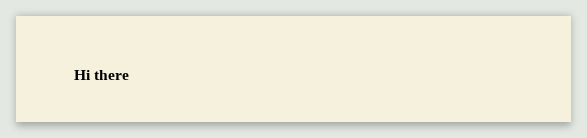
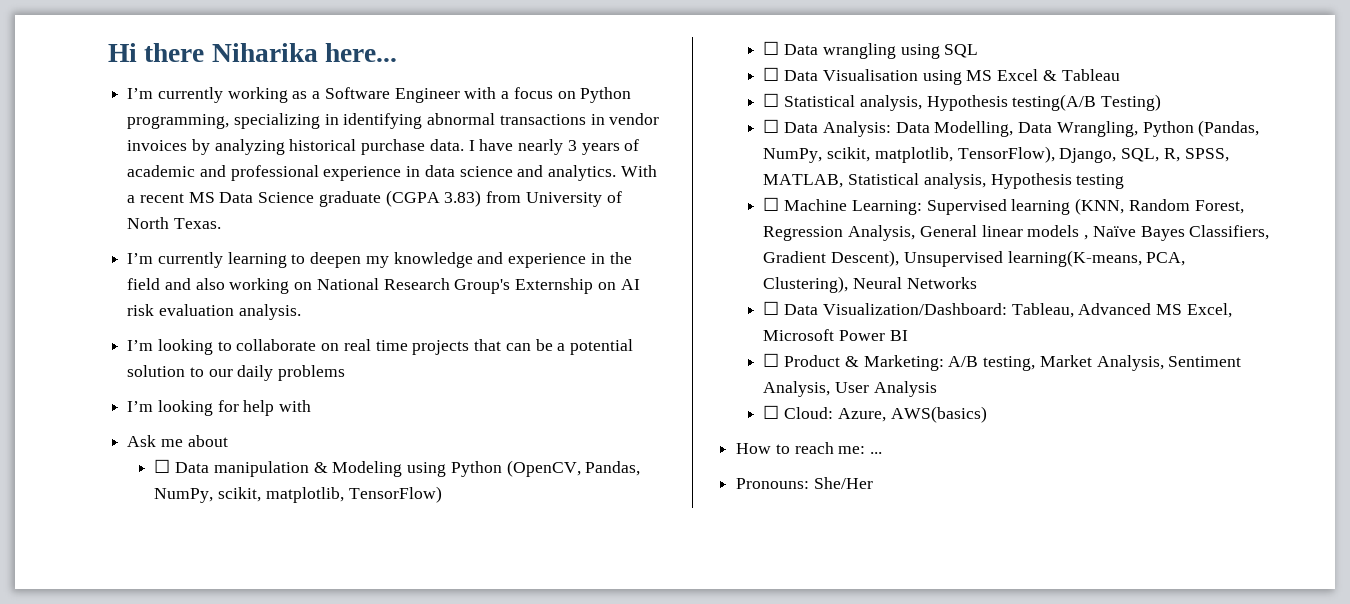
(130, 75) none -> [211,43,398,62] [127,87,632,103] [127,113,660,129] [127,139,640,155] [127,165,657,181] [127,190,622,207] [127,217,221,229] [127,252,632,268] [127,278,640,294] [127,304,301,320] [127,339,633,355] [127,365,346,381] [127,400,312,416] [127,435,228,447] [154,459,641,477] [154,486,442,503] [763,41,979,59] [763,67,1120,85] [763,93,1162,111] [763,119,1260,137] [763,146,1229,163] [763,173,1125,189] [763,197,1244,215] [763,225,1270,241] [763,250,1186,267] [763,276,977,293] [763,301,1232,318] [763,329,908,341] [763,353,1242,371] [763,381,937,397] [763,405,987,423] [736,442,883,454] [736,477,873,489] Niharika here... // I’m currently working as a Software Engineer with a focus on Python programming, specializing in identifying abnormal transactions in vendor invoices by analyzing historical purchase data. I have nearly 3 years of academic and professional experience in data science and analytics. With a recent MS Data Science graduate (CGPA 3.83) from University of North Texas. // I’m currently learning to deepen my knowledge and experience in the field and also working on National Research Group's Externship on AI risk evaluation analysis. // I’m looking to collaborate on real time projects that can be a potential solution to our daily problems // I’m looking for help with // Ask me about // ☐ Data manipulation & Modeling using Python (OpenCV, Pandas, NumPy, scikit, matplotlib, TensorFlow) // ☐ Data wrangling using SQL // ☐ Data Visualisation using MS Excel & Tableau // ☐ Statistical analysis, Hypothesis testing(A/B Testing) // ☐ Data Analysis: Data Modelling, Data Wrangling, Python (Pandas, NumPy, scikit, matplotlib, TensorFlow), Django, SQL, R, SPSS, MATLAB, Statistical analysis, Hypothesis testing // ☐ Machine Learning: Supervised learning (KNN, Random Forest, Regression Analysis, General linear models , Naïve Bayes Classifiers, Gradient Descent), Unsupervised learning(K-means, PCA, Clustering), Neural Networks // ☐ Data Visualization/Dashboard: Tableau, Advanced MS Excel, Microsoft Power BI // ☐ Product & Marketing: A/B testing, Market Analysis, Sentiment Analysis, User Analysis // ☐ Cloud: Azure, AWS(basics) // How to reach me: ... // Pronouns: She/Her

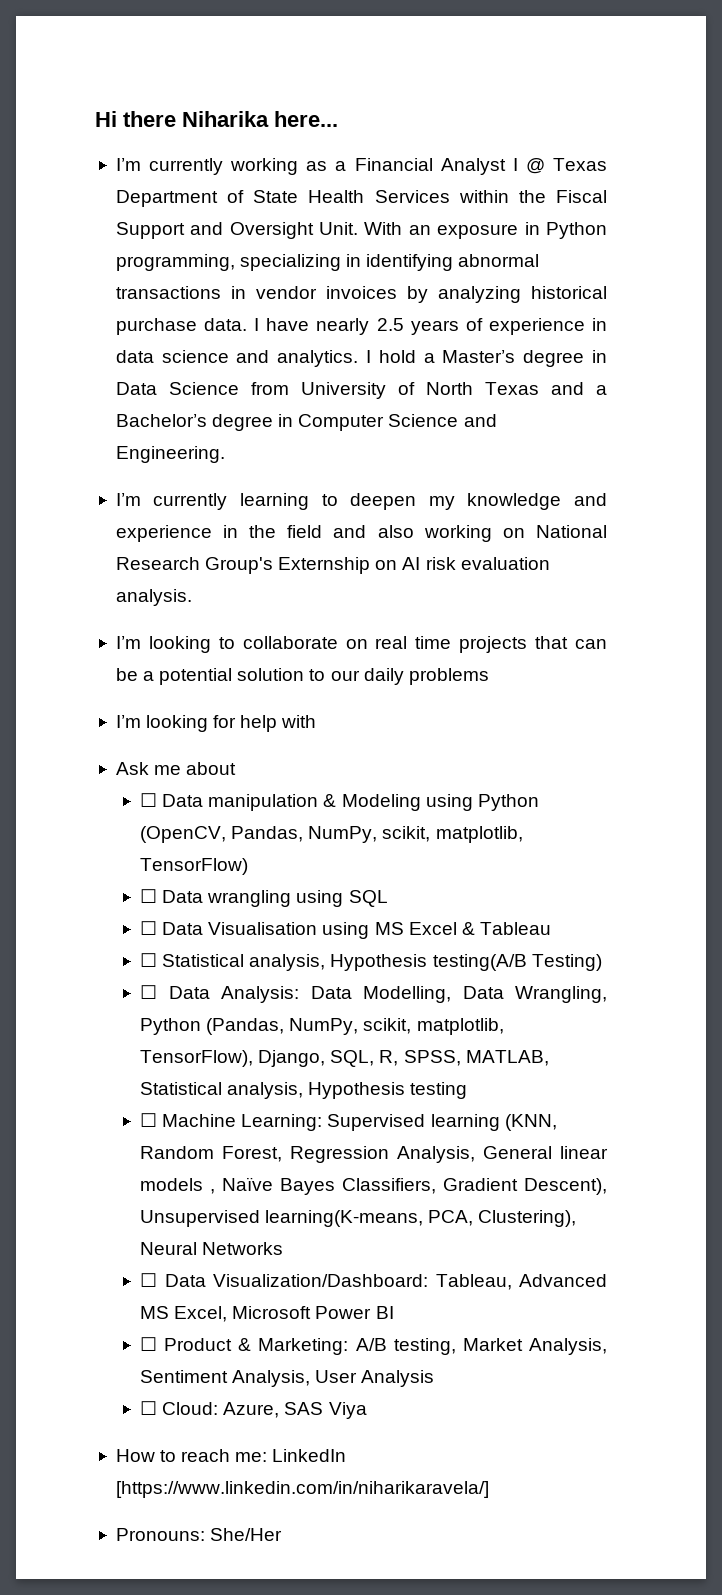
[324,87,576,103] Software Engineer with a focus on -> [354,158,607,175] [115,190,607,207] [115,222,540,239] Financial Analyst I @ Texas Department of State Health Services within the Fiscal Support and Oversight Unit. With an exposure in
[567,140,577,151] 3 -> [376,318,404,331] 2.5
[127,165,319,181] academic and professional -> (483, 324) none
[620,165,657,177] [127,190,622,207] [127,217,221,229] With a recent MS Data Science graduate (CGPA 3.83) from University of North Texas. -> [366,350,607,367] [115,382,607,399] [115,414,497,431] [115,446,225,463] I hold a Master’s degree in Data Science from University of North Texas and a Bachelor’s degree in Computer Science and Engineering.
[890,406,987,423] AWS(basics) -> [284,1402,367,1419] SAS Viya
[870,452,883,454] ... -> [272,1449,347,1462] [115,1481,489,1498] LinkedIn [https://www.linkedin.com/in/niharikaravela/]

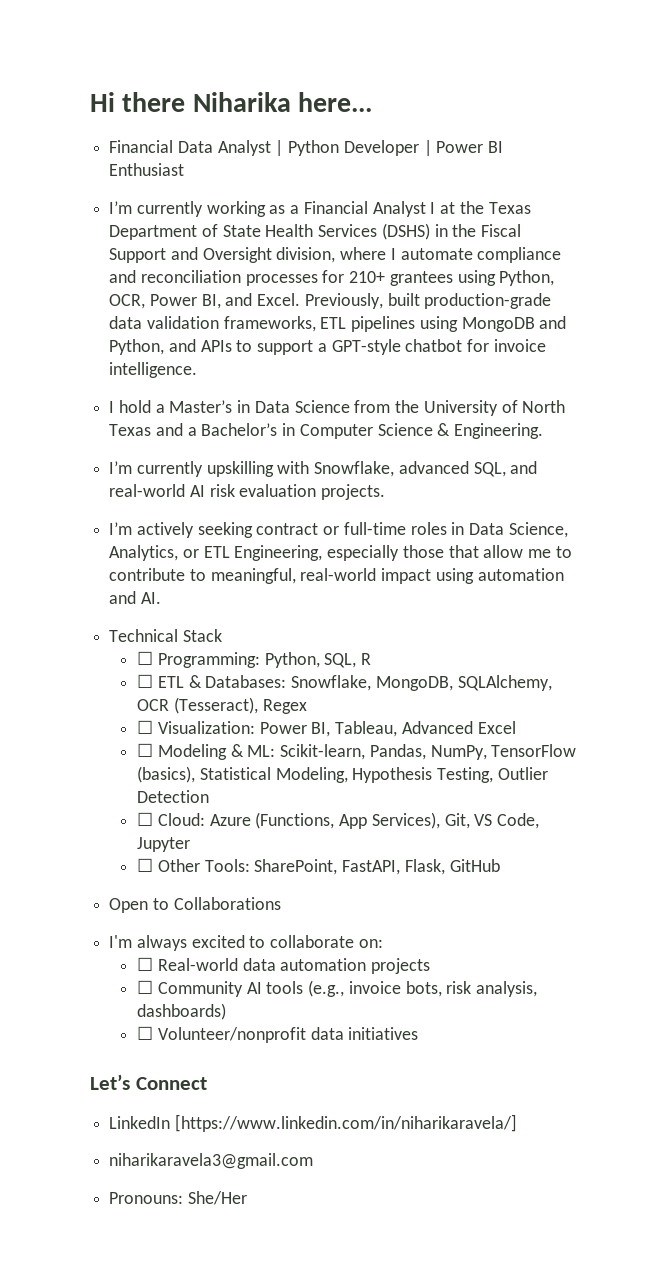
(338, 119) none -> [109,140,504,156] [109,163,185,176] // Financial Data Analyst | Python Developer | Power BI Enthusiast
[525,158,545,174] @ -> [440,201,484,214] at the
[458,190,509,203] within -> [381,223,448,240] (DSHS) in
[319,222,607,239] [115,254,540,271] [115,286,607,303] [115,318,607,335] [115,350,359,367] Unit. With an exposure in Python programming, specializing in identifying abnormal transactions in vendor invoices by analyzing historical purchase data. I have nearly 2.5 years of experience in data science and analytics. -> [276,247,562,263] [109,270,555,286] [109,293,552,309] [109,316,567,332] [109,339,546,355] [109,362,198,378] division, where I automate compliance and reconciliation processes for 210+ grantees using Python, OCR, Power BI, and Excel. Previously, built production-grade data validation frameworks, ETL pipelines using MongoDB and Python, and APIs to support a GPT-style chatbot for invoice intelligence. //
[523,350,585,367] degree -> (233, 406) none
(289, 388) none -> [395,400,420,413] the
[212,414,274,431] degree -> (278, 429) none
[463,414,497,427] and -> [437,423,451,436] &
[240,493,607,510] [115,525,607,542] [115,557,398,574] learning to deepen my knowledge and experience in the field and also working on National Research Group's Externship on -> [206,461,538,477] [109,484,186,497] upskilling with Snowflake, advanced SQL, and real-world
[115,589,192,606] [115,636,607,653] [115,668,489,685] [115,715,317,732] [115,762,237,775] [140,793,539,811] [140,826,523,843] [140,858,249,875] [140,889,388,907] [140,921,551,939] [140,953,602,971] [140,985,607,1003] [140,1018,504,1035] [140,1050,549,1067] [140,1082,468,1099] [140,1113,557,1131] [140,1146,608,1163] [140,1177,607,1195] [140,1210,577,1227] [140,1242,284,1255] [140,1273,607,1290] [140,1306,394,1322] [140,1337,607,1355] [140,1370,435,1387] [140,1401,367,1419] [115,1449,268,1462] analysis. // I’m looking to collaborate on real time projects that can be a potential solution to our daily problems // I’m looking for help with // Ask me about // ☐ Data manipulation & Modeling using Python (OpenCV, Pandas, NumPy, scikit, matplotlib, TensorFlow) // ☐ Data wrangling using SQL // ☐ Data Visualisation using MS Excel & Tableau // ☐ Statistical analysis, Hypothesis testing(A/B Testing) // ☐ Data Analysis: Data Modelling, Data Wrangling, Python (Pandas, NumPy, scikit, matplotlib, TensorFlow), Django, SQL, R, SPSS, MATLAB, Statistical analysis, Hypothesis testing // ☐ Machine Learning: Supervised learning (KNN, Random Forest, Regression Analysis, General linear models , Naïve Bayes Classifiers, Gradient Descent), Unsupervised learning(K-means, PCA, Clustering), Neural Networks // ☐ Data Visualization/Dashboard: Tableau, Advanced MS Excel, Microsoft Power BI // ☐ Product & Marketing: A/B testing, Market Analysis, Sentiment Analysis, User Analysis // ☐ Cloud: Azure, SAS Viya // How to reach me: -> [321,484,386,500] [109,522,568,538] [109,545,572,561] [109,568,564,584] [109,591,161,604] [109,629,222,642] [137,651,372,668] [137,674,552,691] [137,697,307,714] [137,720,516,737] [137,743,577,760] [137,766,548,783] [137,790,210,803] [137,812,539,829] [137,837,191,852] [137,858,500,875] [109,897,281,913] [109,935,383,951] [137,957,431,974] [137,980,537,997] [137,1003,227,1020] [137,1026,419,1043] [90,1074,207,1090] projects. // I’m actively seeking contract or full-time roles in Data Science, Analytics, or ETL Engineering, especially those that allow me to contribute to meaningful, real-world impact using automation and AI. // Technical Stack // ☐ Programming: Python, SQL, R // ☐ ETL & Databases: Snowflake, MongoDB, SQLAlchemy, OCR (Tesseract), Regex // ☐ Visualization: Power BI, Tableau, Advanced Excel // ☐ Modeling & ML: Scikit-learn, Pandas, NumPy, TensorFlow (basics), Statistical Modeling, Hypothesis Testing, Outlier Detection // ☐ Cloud: Azure (Functions, App Services), Git, VS Code, Jupyter // ☐ Other Tools: SharePoint, FastAPI, Flask, GitHub // Open to Collaborations // I'm always excited to collaborate on: // ☐ Real-world data automation projects // ☐ Community AI tools (e.g., invoice bots, risk analysis, dashboards) // ☐ Volunteer/nonprofit data initiatives // Let’s Connect //
(489, 1489) none -> [109,1153,314,1169] // niharikaravela3@gmail.com

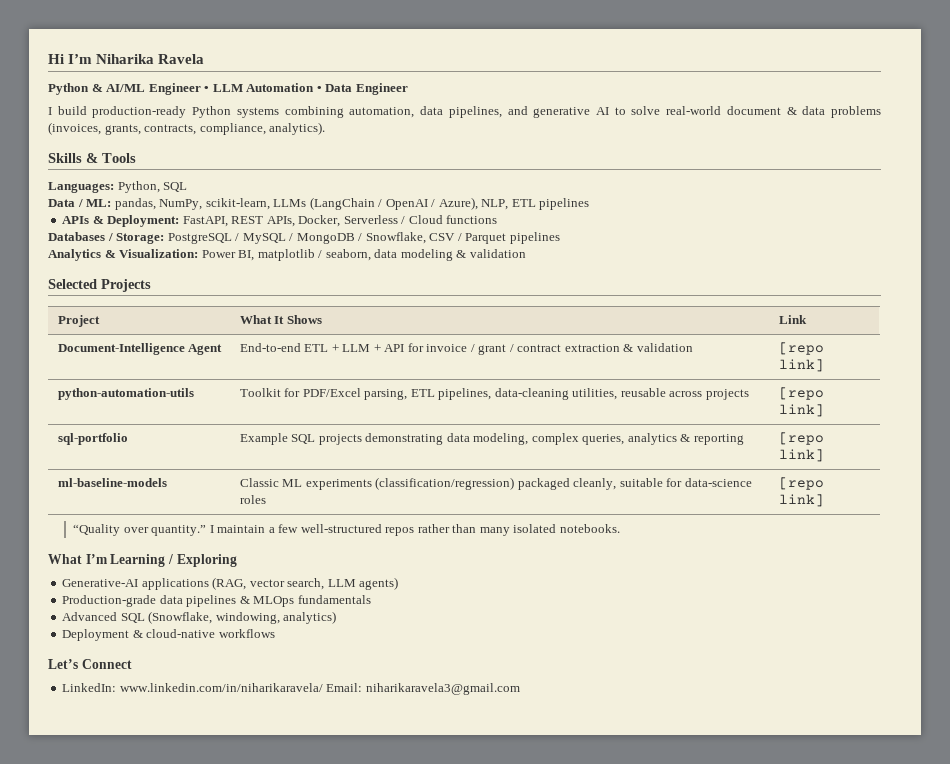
[122,92,373,112] [109,140,504,156] [109,163,185,176] [109,201,531,217] [109,223,522,240] [109,247,562,263] [109,270,555,286] [109,293,552,309] [109,316,567,332] [109,339,546,355] [109,362,198,378] [109,400,566,416] [109,423,544,439] [109,461,538,477] [109,484,386,500] [109,522,568,538] [109,545,572,561] [109,568,564,584] [109,591,161,604] [109,629,222,642] [137,651,372,668] [137,674,552,691] [137,697,307,714] [137,720,516,737] [137,743,577,760] [137,766,548,783] [137,790,210,803] [137,812,539,829] [137,837,191,852] [137,858,500,875] [109,897,281,913] [109,935,383,951] [137,957,431,974] [137,980,537,997] [137,1003,227,1020] [137,1026,419,1043] there Niharika here... // Financial Data Analyst | Python Developer | Power BI Enthusiast // I’m currently working as a Financial Analyst I at the Texas Department of State Health Services (DSHS) in the Fiscal Support and Oversight division, where I automate compliance and reconciliation processes for 210+ grantees using Python, OCR, Power BI, and Excel. Previously, built production-grade data validation frameworks, ETL pipelines using MongoDB and Python, and APIs to support a GPT-style chatbot for invoice intelligence. // I hold a Master’s in Data Science from the University of North Texas and a Bachelor’s in Computer Science & Engineering. // I’m currently upskilling with Snowflake, advanced SQL, and real-world AI risk evaluation projects. // I’m actively seeking contract or full-time roles in Data Science, Analytics, or ETL Engineering, especially those that allow me to contribute to meaningful, real-world impact using automation and AI. // Technical Stack // ☐ Programming: Python, SQL, R // ☐ ETL & Databases: Snowflake, MongoDB, SQLAlchemy, OCR (Tesseract), Regex // ☐ Visualization: Power BI, Tableau, Advanced Excel // ☐ Modeling & ML: Scikit-learn, Pandas, NumPy, TensorFlow (basics), Statistical Modeling, Hypothesis Testing, Outlier Detection // ☐ Cloud: Azure (Functions, App Services), Git, VS Code, Jupyter // ☐ Other Tools: SharePoint, FastAPI, Flask, GitHub // Open to Collaborations // I'm always excited to collaborate on: // ☐ Real-world data automation projects // ☐ Community AI tools (e.g., invoice bots, risk analysis, dashboards) // ☐ Volunteer/nonprofit data initiatives -> [68,54,205,64] [48,83,408,95] [48,106,881,118] [48,122,326,135] [48,153,136,163] [48,181,188,193] [48,197,590,210] [62,215,498,227] [48,232,560,244] [48,249,526,261] [48,279,151,292] [57,315,100,327] [239,315,322,324] [778,315,807,324] [57,343,223,355] [239,343,693,355] [778,342,824,355] [778,359,824,372] [57,388,194,400] [239,388,749,400] [778,387,824,400] [778,404,824,417] [57,433,128,445] [239,433,744,445] [778,432,824,445] [778,449,824,462] [57,478,167,487] [239,477,752,490] [239,495,266,504] [778,477,824,490] [778,494,824,507] [73,524,620,536] [48,554,237,567] [62,577,399,590] [62,595,371,607] [62,611,337,624] [62,629,275,641] I’m Niharika Ravela // Python & AI/ML Engineer • LLM Automation • Data Engineer // I build production-ready Python systems combining automation, data pipelines, and generative AI to solve real-world document & data problems (invoices, grants, contracts, compliance, analytics). // Skills & Tools // Languages: Python, SQL // Data / ML: pandas, NumPy, scikit-learn, LLMs (LangChain / OpenAI / Azure), NLP, ETL pipelines // APIs & Deployment: FastAPI, REST APIs, Docker, Serverless / Cloud functions // Databases / Storage: PostgreSQL / MySQL / MongoDB / Snowflake, CSV / Parquet pipelines // Analytics & Visualization: Power BI, matplotlib / seaborn, data modeling & validation // Selected Projects // Project | What It Shows | Link // Document-Intelligence Agent | End-to-end ETL + LLM + API for invoice / grant / contract extraction & validation | [repo link] // python-automation-utils | Toolkit for PDF/Excel parsing, ETL pipelines, data-cleaning utilities, reusable across projects | [repo link] // sql-portfolio | Example SQL projects demonstrating data modeling, complex queries, analytics & reporting | [repo link] // ml-baseline-models | Classic ML experiments (classification/regression) packaged cleanly, suitable for data-science roles | [repo link] // “Quality over quantity.” I maintain a few well-structured repos rather than many isolated notebooks. // What I’m Learning / Exploring // Generative-AI applications (RAG, vector search, LLM agents) // Production-grade data pipelines & MLOps fundamentals // Advanced SQL (Snowflake, windowing, analytics) // Deployment & cloud-native workflows
[109,1114,517,1132] LinkedIn [https://www.linkedin.com/in/niharikaravela/] // -> [62,683,363,692] LinkedIn: www.linkedin.com/in/niharikaravela/ Email:
[109,1191,247,1205] // Pronouns: She/Her -> (520, 689) none

